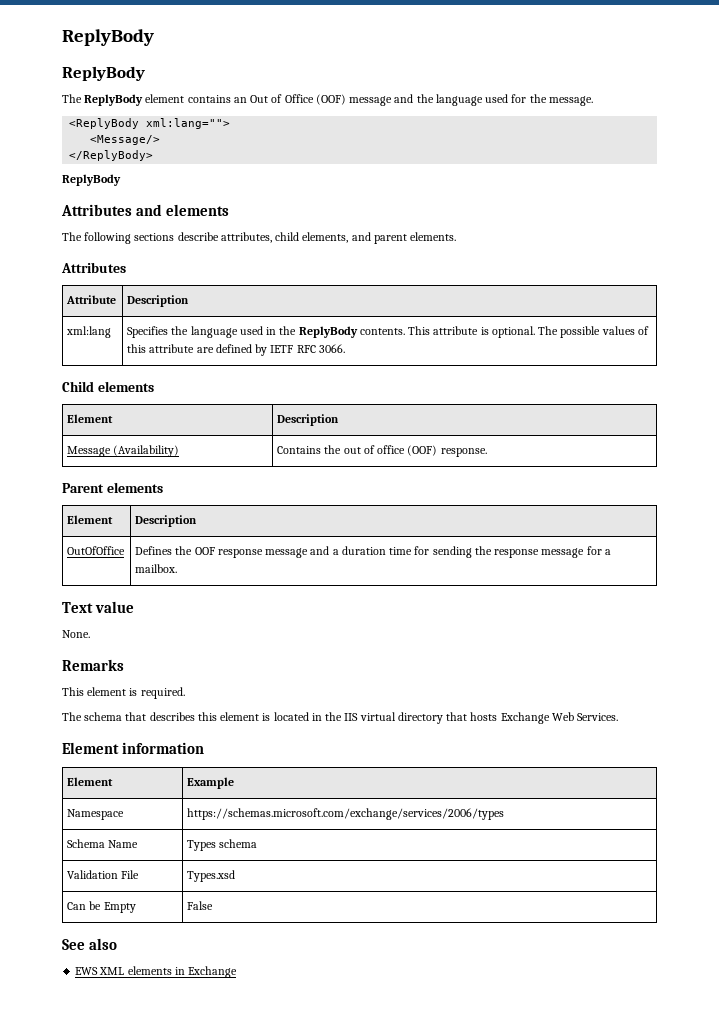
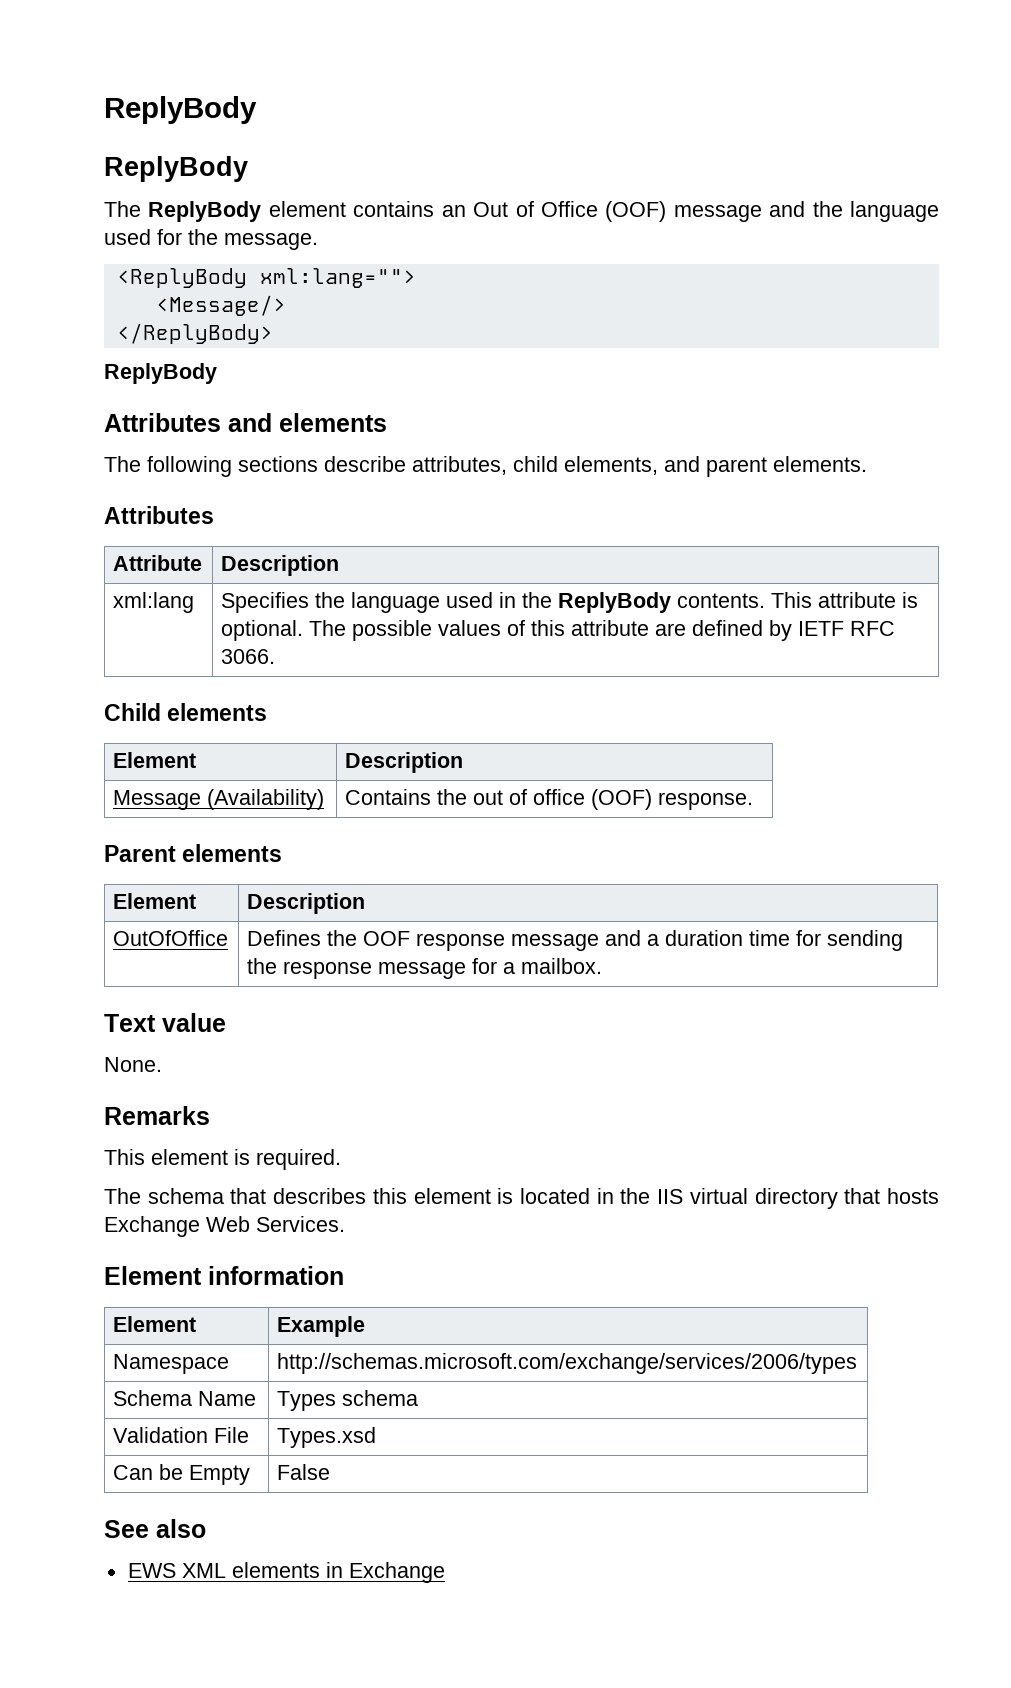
[187,808,505,820] https://schemas.microsoft.com/exchange/services/2006/types -> [277,1353,858,1374] http://schemas.microsoft.com/exchange/services/2006/types

